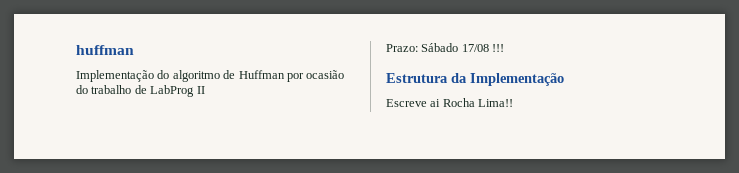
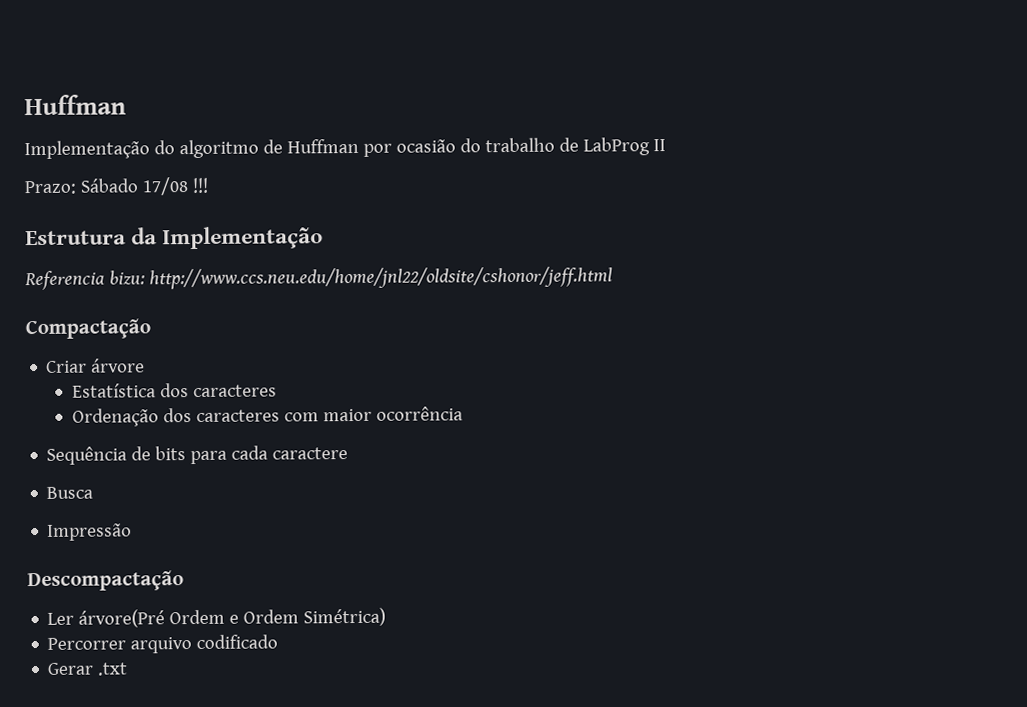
[76,45,134,55] huffman -> [24,94,127,116] Huffman
[386,98,514,107] Escreve ai Rocha Lima!! -> [24,266,613,291] [25,318,151,340] [46,358,146,373] [71,383,277,398] [71,406,463,427] [46,445,349,465] [46,486,94,499] [47,523,133,541] [27,570,184,592] [47,607,387,628] [47,634,279,654] [47,662,129,676] Referencia bizu: http://www.ccs.neu.edu/home/jnl22/oldsite/cshonor/jeff.html // Compactação // Criar árvore // Estatística dos caracteres // Ordenação dos caracteres com maior ocorrência // Sequência de bits para cada caractere // Busca // Impressão // Descompactação // Ler árvore(Pré Ordem e Ordem Simétrica) // Percorrer arquivo codificado // Gerar .txt

